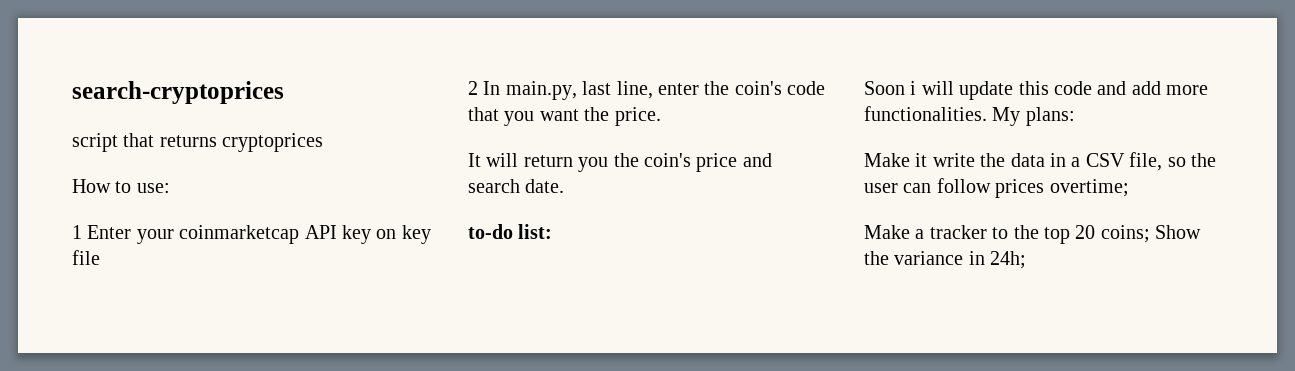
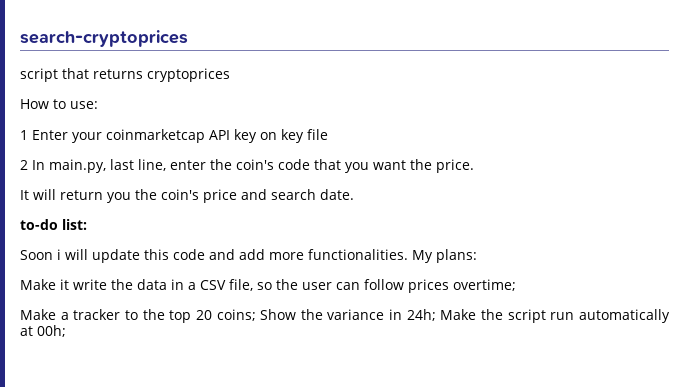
(1027, 260) none -> [440,309,670,323] [20,325,66,337] Make the script run automatically at 00h;

